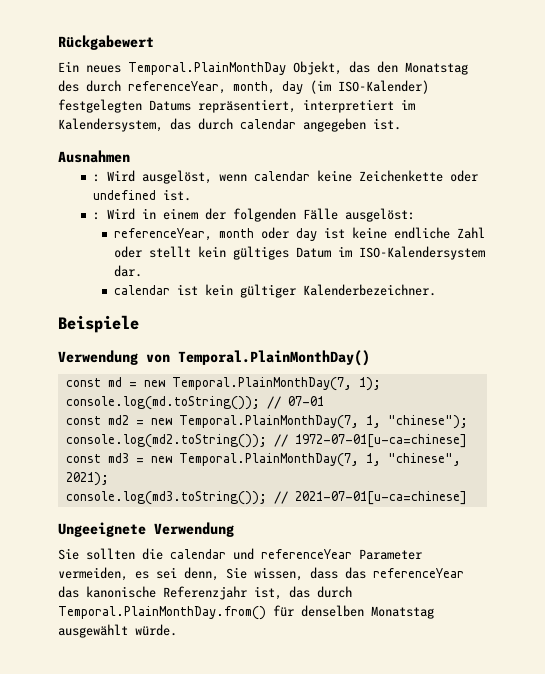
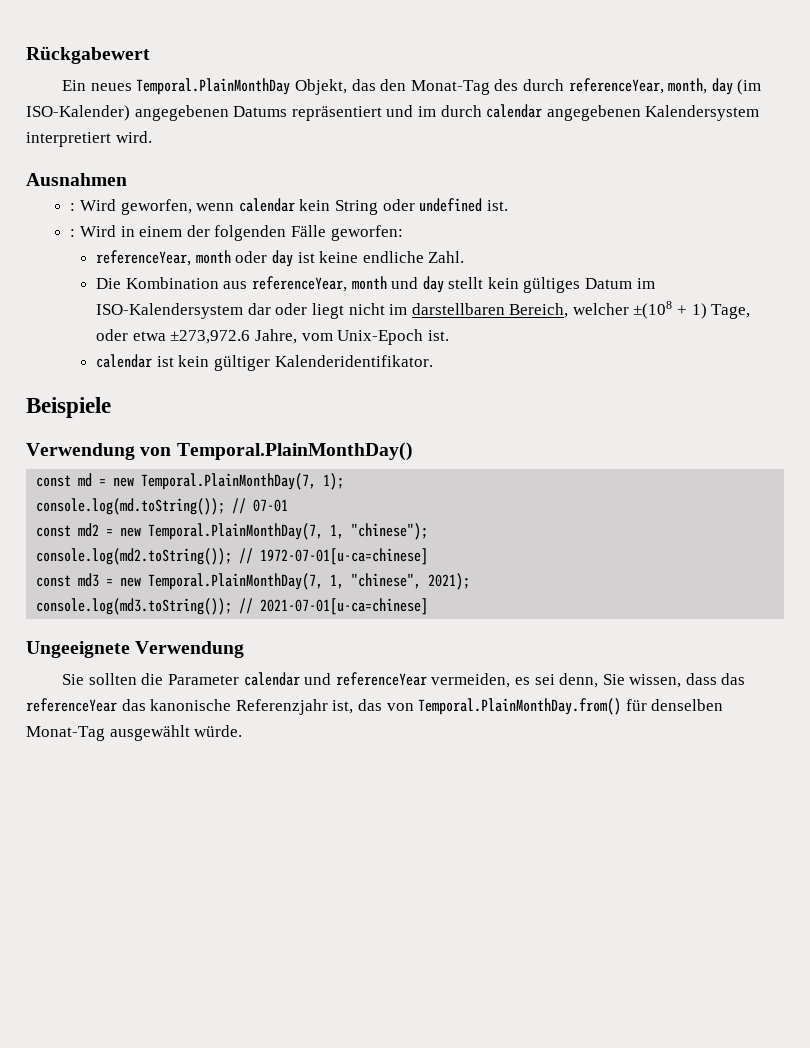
[405,62,468,75] Monatstag -> [410,80,490,95] Monat-Tag
[58,99,415,113] [58,118,401,132] festgelegten Datums repräsentiert, interpretiert im Kalendersystem, das durch calendar angegeben ist. -> [134,104,760,121] [26,131,152,147] angegebenen Datums repräsentiert und im durch calendar angegebenen Kalendersystem interpretiert wird.
[142,170,213,184] ausgelöst, -> [120,199,192,215] geworfen,
[317,170,444,182] keine Zeichenkette -> [299,199,378,215] kein String
[345,208,416,222] ausgelöst: -> [330,225,403,241] geworfen:
[456,227,485,239] [113,246,142,258] Zahl oder -> [428,251,465,263] [96,276,444,293] Zahl. // Die Kombination aus referenceYear, month und day
[113,265,142,277] dar. -> [247,301,751,319] [96,329,449,345] dar oder liegt nicht im darstellbaren Bereich, welcher ±(108 + 1) Tage, oder etwa ±273,972.6 Jahre, vom Unix-Epoch ist.
[302,284,436,296] Kalenderbezeichner. -> [274,355,433,367] Kalenderidentifikator.
(163, 554) none -> [167,674,239,685] Parameter
[359,549,422,560] Parameter -> (427, 679) none
[317,586,352,598] durch -> [386,703,414,711] von
[371,606,434,619] Monatstag -> [26,726,105,741] Monat-Tag

